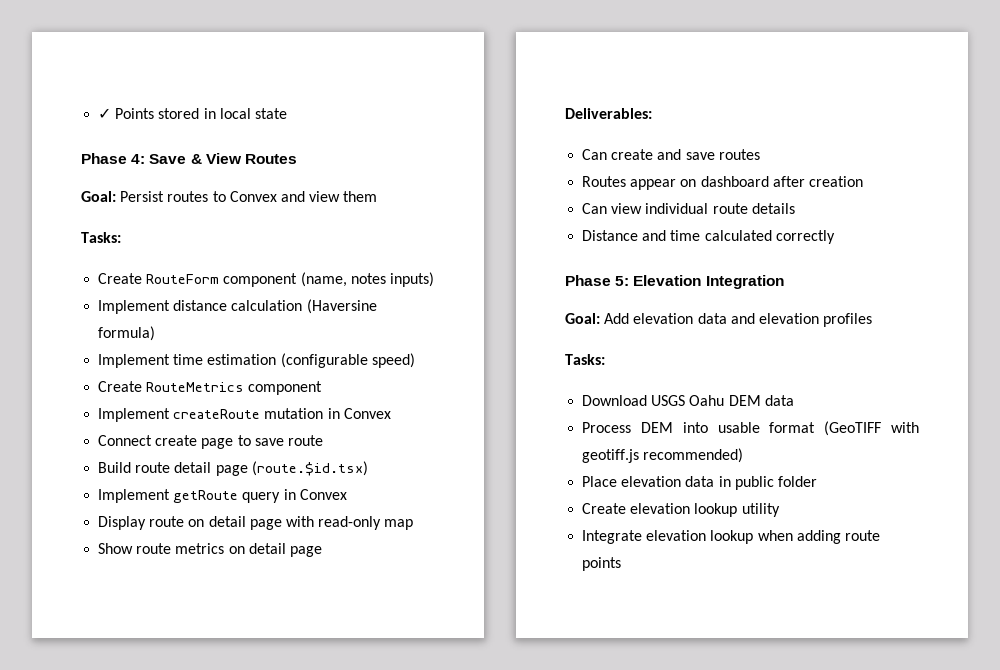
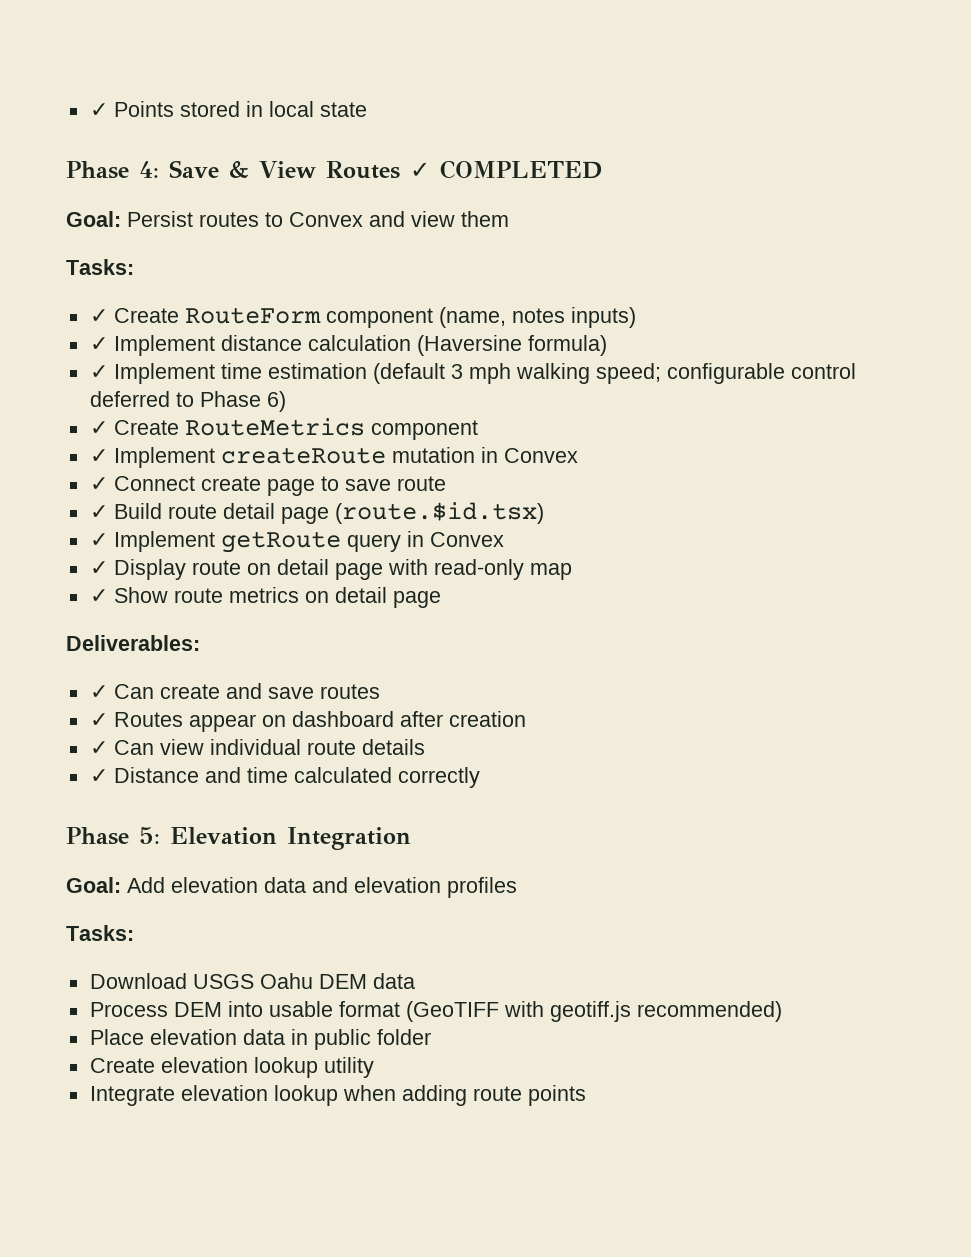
(297, 159) none -> [409,160,603,179] ✓ COMPLETED
(121, 237) none -> [89,309,108,323] ✓
(434, 279) none -> [89,337,108,351] ✓
(156, 333) none -> [89,365,108,379] ✓
[280,353,415,368] (configurable speed) // -> [372,363,856,384] [89,391,286,412] [89,421,108,435] (default 3 mph walking speed; configurable control deferred to Phase 6) // ✓
(323, 388) none -> [89,449,108,463] ✓
(391, 413) none -> [89,477,108,491] ✓
(323, 440) none -> [89,505,108,519] ✓
(368, 468) none -> [89,533,108,547] ✓
(347, 494) none -> [89,561,108,575] ✓
(414, 524) none -> [89,589,108,603] ✓
(652, 113) none -> [89,685,108,699] ✓
(760, 154) none -> [89,713,108,727] ✓
(863, 181) none -> [89,741,108,755] ✓
(795, 208) none -> [89,769,108,783] ✓

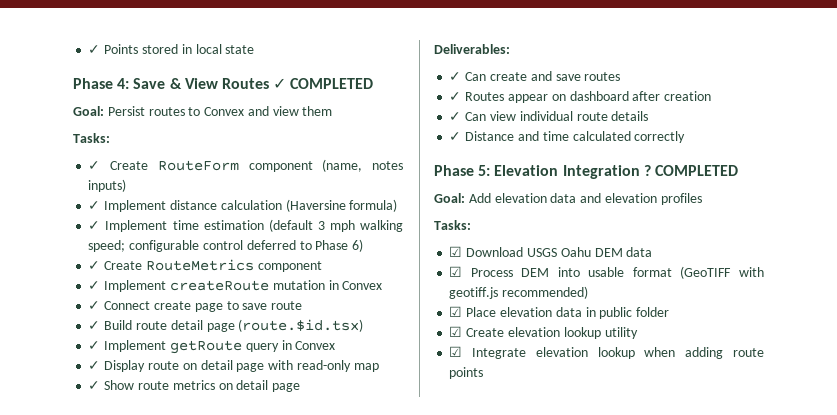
(411, 838) none -> [643,165,738,176] ? COMPLETED
(134, 933) none -> [449,246,463,257] ☑
(415, 981) none -> [449,266,463,277] ☑
(782, 1011) none -> [449,306,463,317] ☑
(431, 1037) none -> [449,326,463,337] ☑
(374, 1067) none -> [449,346,463,357] ☑

